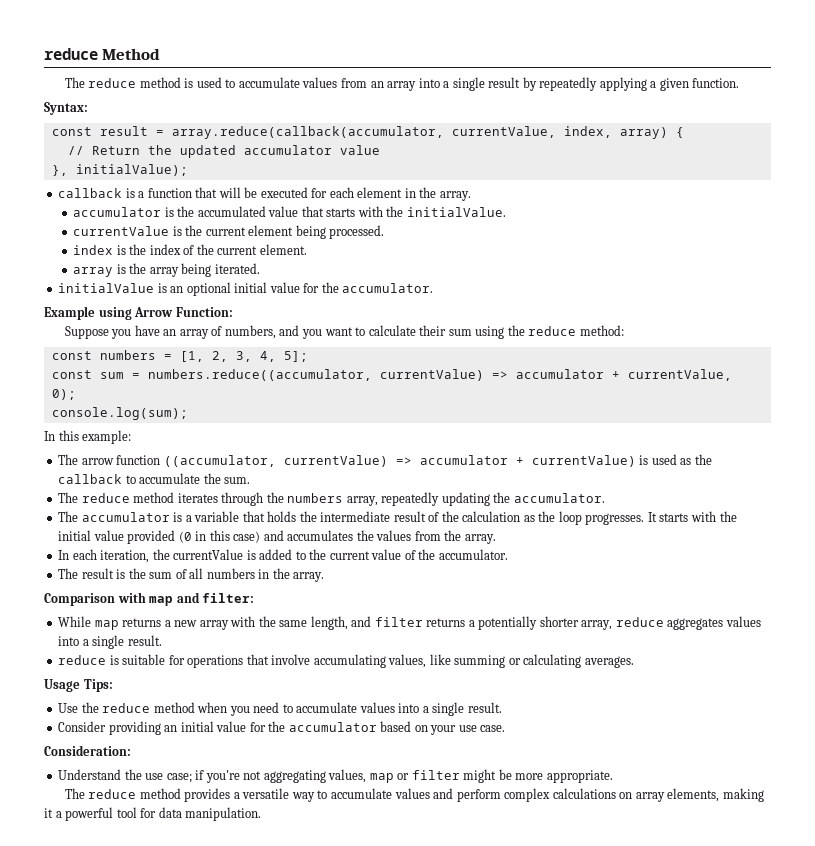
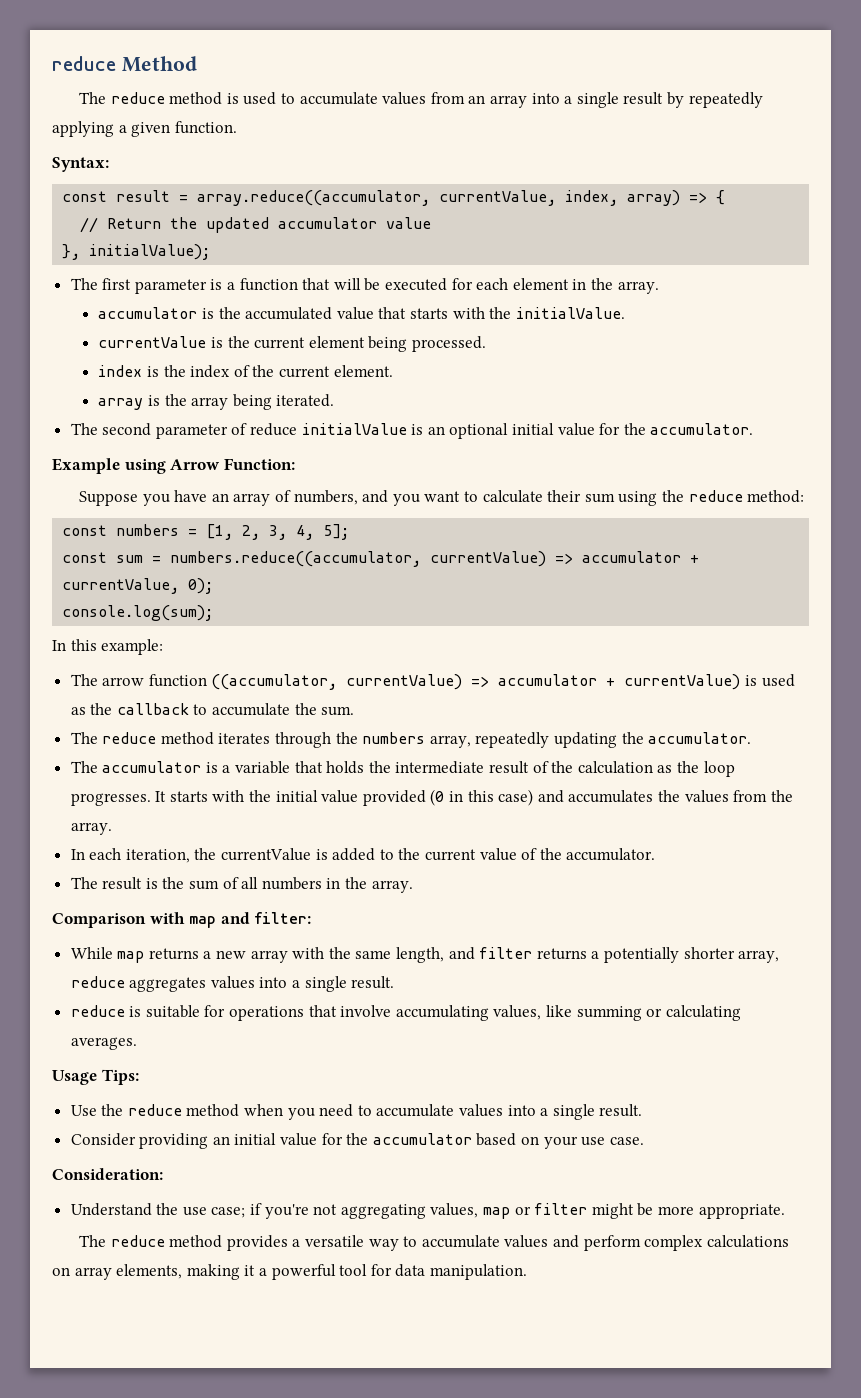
[171,126,444,139] array.reduce(callback(accumulator, -> [197,190,431,206] array.reduce((accumulator,
(668, 133) none -> [689,192,708,203] =>
[58,188,123,198] callback -> [70,278,207,294] The first parameter
(260, 268) none -> [70,423,298,439] The second parameter of reduce

